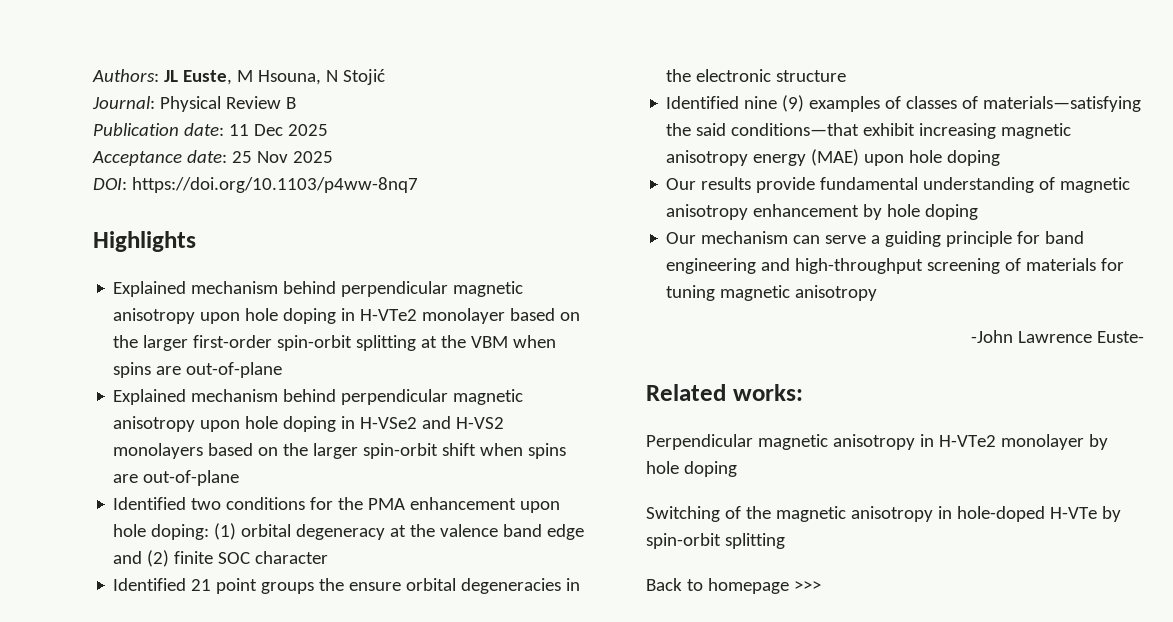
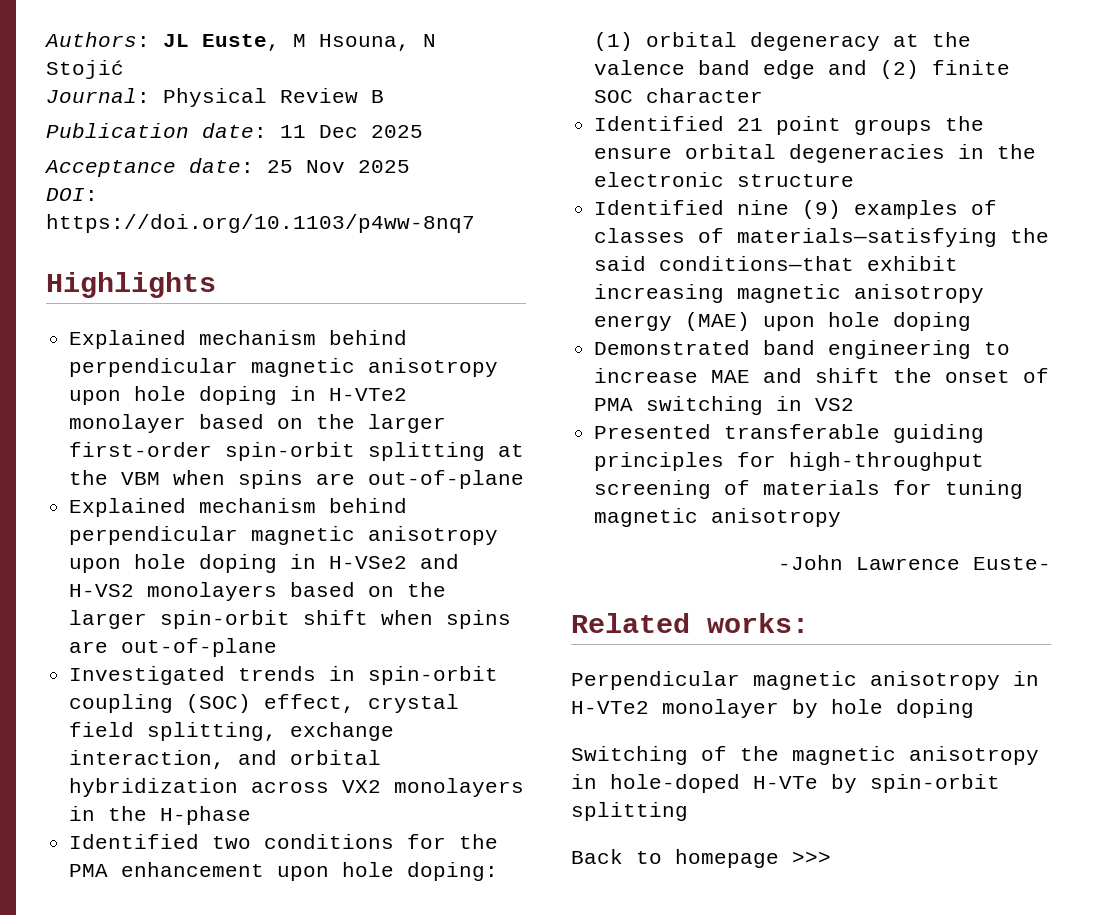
(240, 478) none -> [69,666,499,685] [69,694,460,713] [69,722,395,741] [69,750,382,769] [69,778,525,797] [69,806,252,825] // Investigated trends in spin-orbit coupling (SOC) effect, crystal field splitting, exchange interaction, and orbital hybridization across VX2 monolayers in the H-phase
[666,177,1131,193] [666,204,979,220] [666,231,1085,247] [666,258,791,274] Our results provide fundamental understanding of magnetic anisotropy enhancement by hole doping // Our mechanism can serve a guiding principle for band engineering and -> [594,340,1011,359] [594,368,1050,383] [594,396,855,415] [594,424,985,443] [594,452,777,471] Demonstrated band engineering to increase MAE and shift the onset of PMA switching in VS2 // Presented transferable guiding principles for

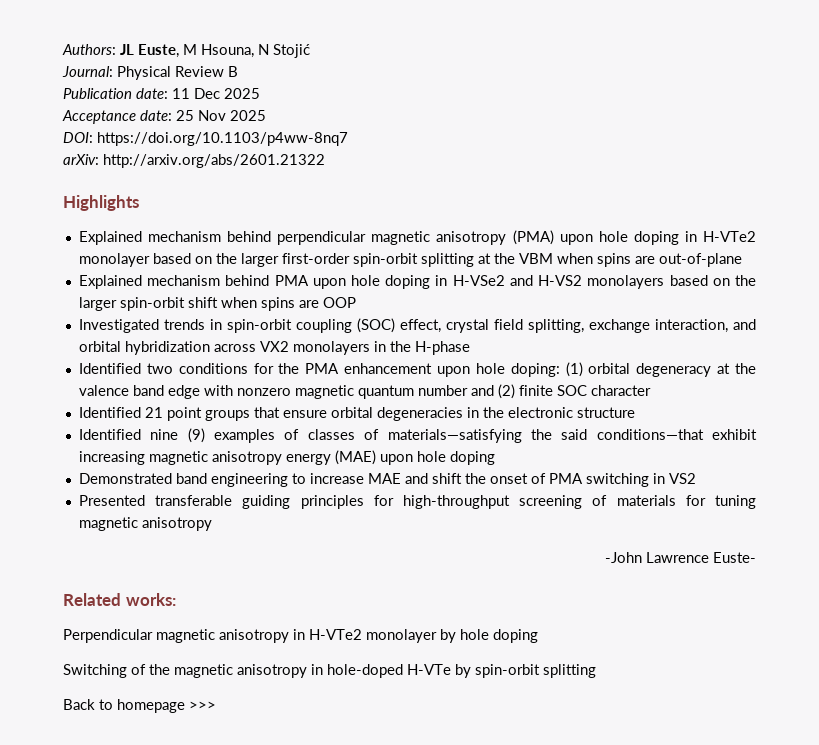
(475, 223) none -> [63,154,325,168] // arXiv: http://arxiv.org/abs/2601.21322
(499, 367) none -> [512,230,554,245] (PMA)
[69,526,499,545] perpendicular magnetic anisotropy -> [274,275,309,286] PMA
[121,638,278,657] out-of-plane -> [322,297,356,308] OOP
(816, 69) none -> [203,385,468,399] with nonzero magnetic quantum number
[945,116,985,131] the -> [253,407,280,418] that

